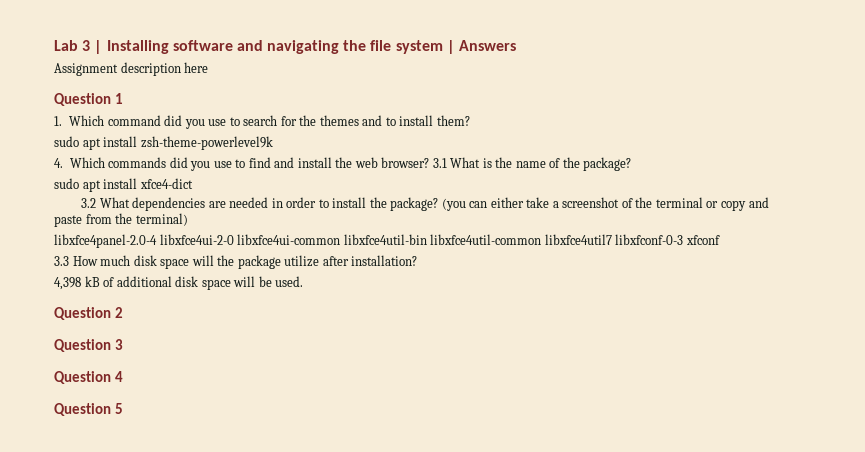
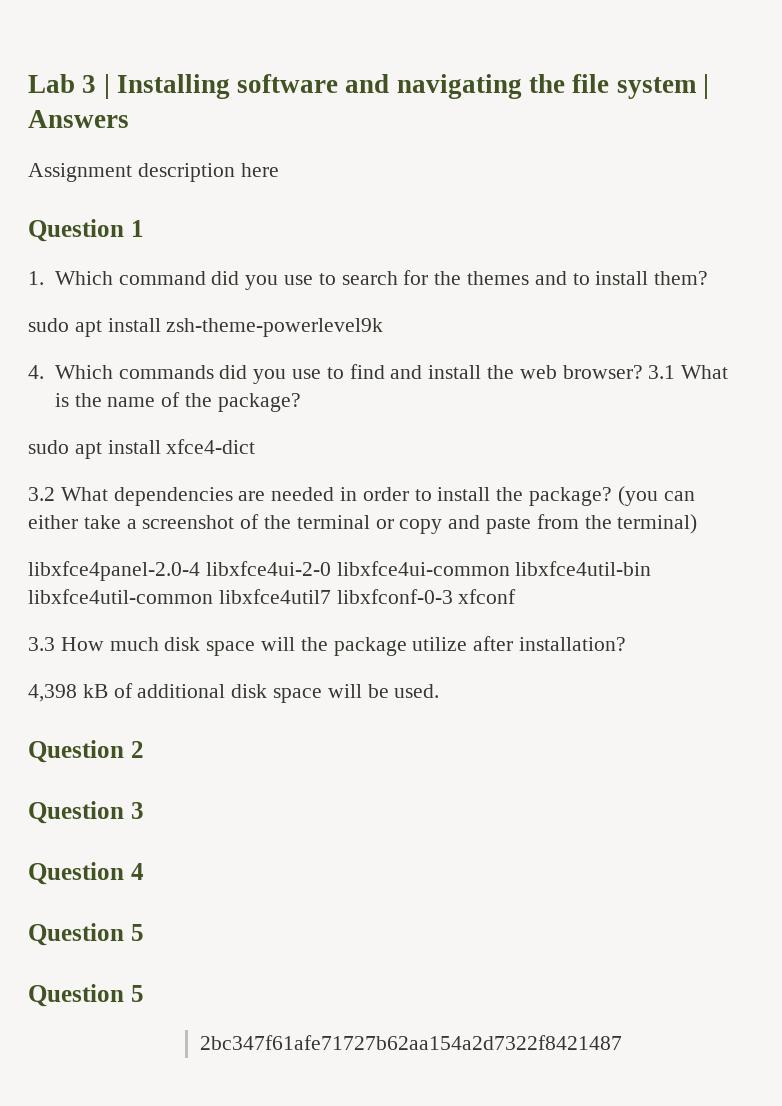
(124, 408) none -> [28,984,144,1007] [199,1035,622,1050] // Question 5 // 2bc347f61afe71727b62aa154a2d7322f8421487

